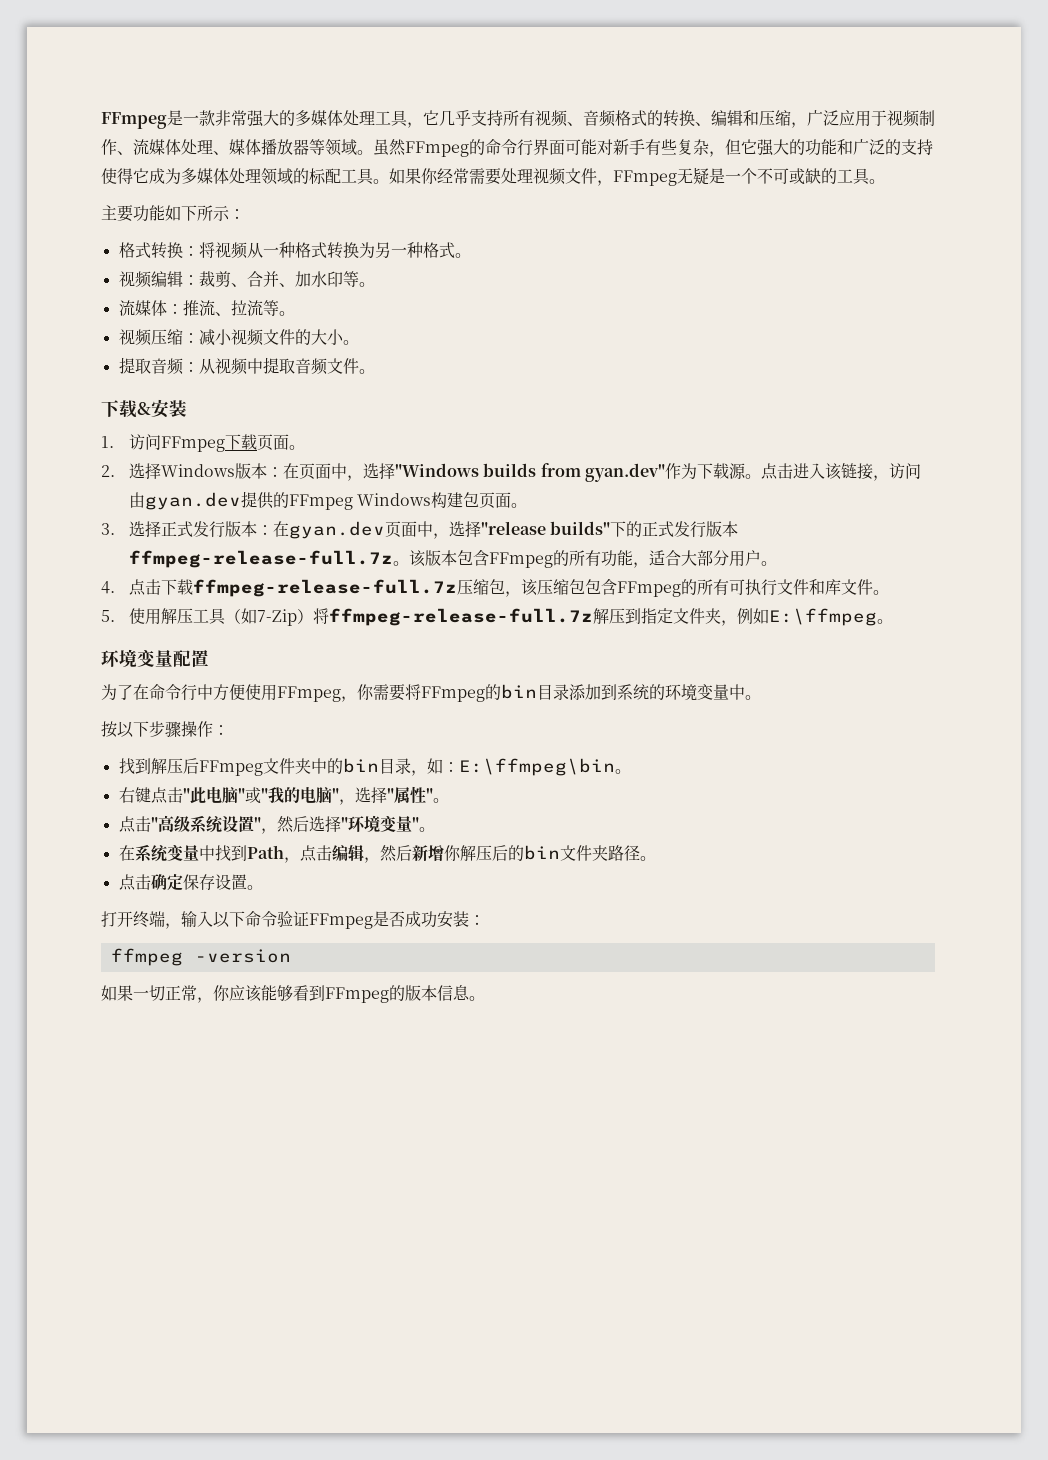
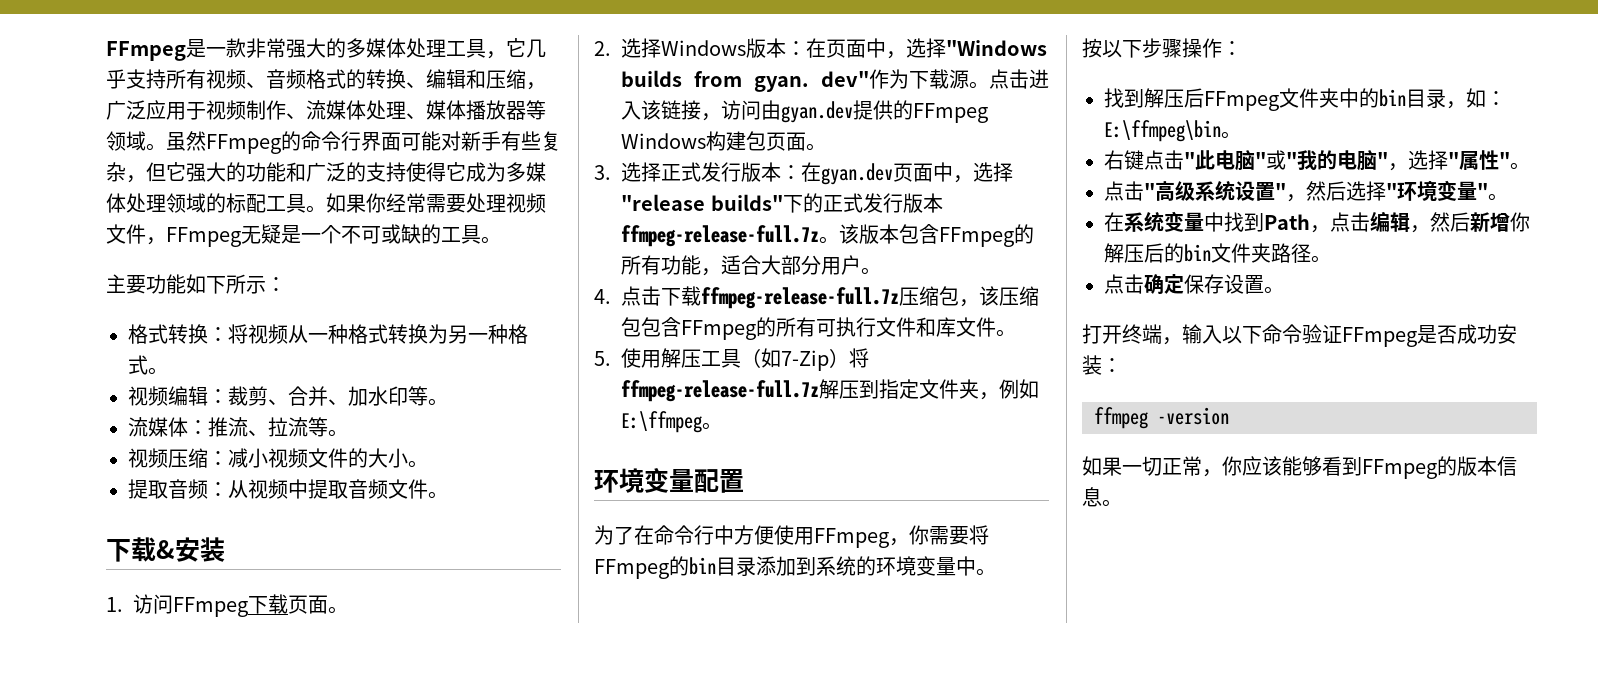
[584,463,665,482] gyan.dev" -> [754,71,869,92] gyan. dev"

